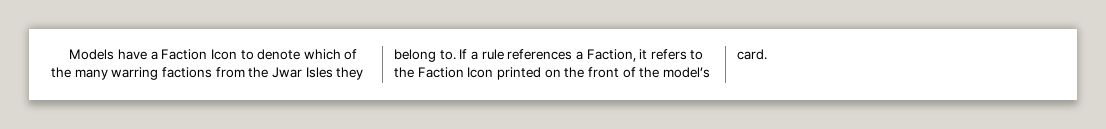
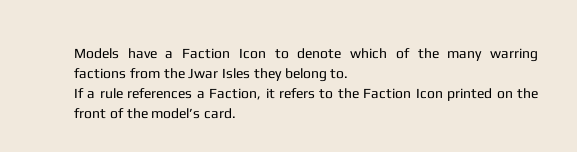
(456, 55) none -> (349, 74) //

